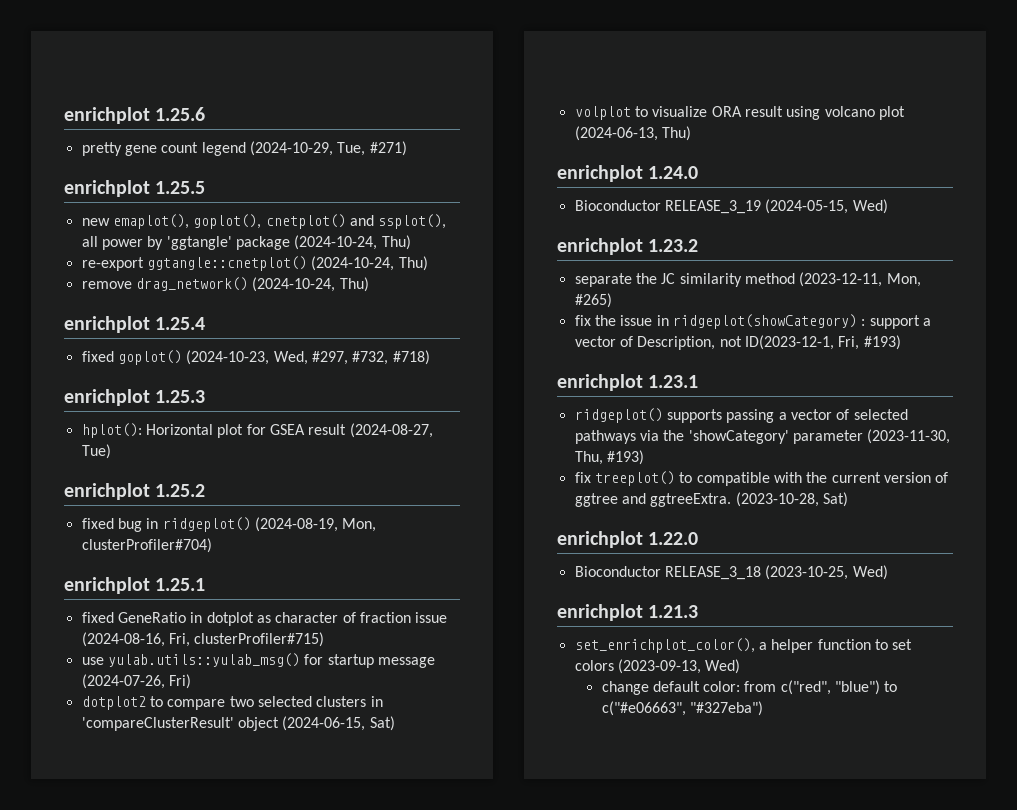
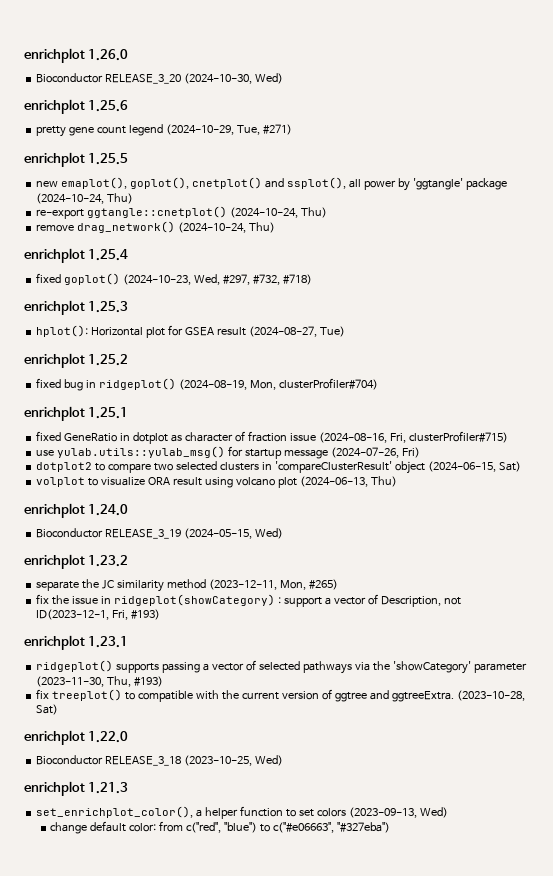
[64,107,150,124] enrichplot -> [24,48,129,63] [36,73,284,84] [24,99,85,114] enrichplot 1.26.0 // Bioconductor RELEASE_3_20 (2024-10-30, Wed) // enrichplot

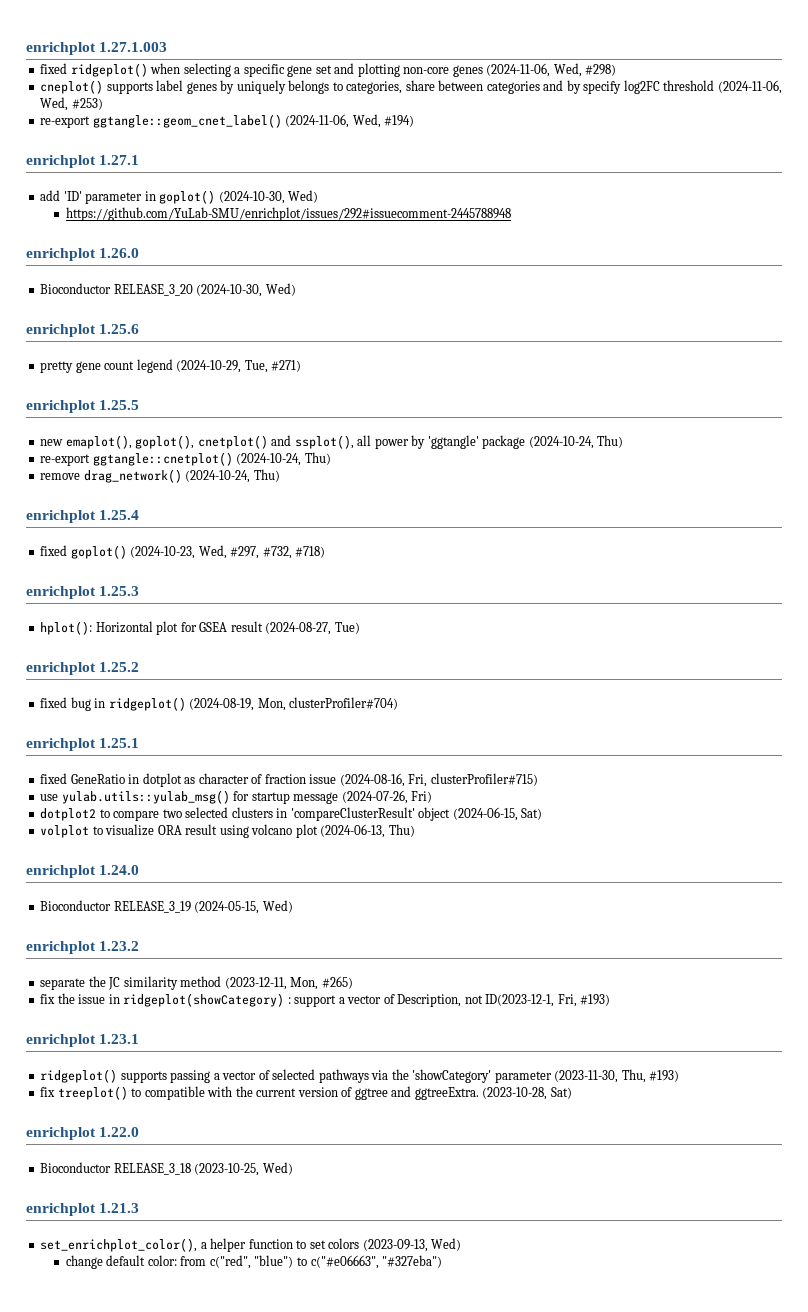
[24,48,85,63] enrichplot -> [26,42,168,55] [40,63,617,77] [40,80,782,94] [40,97,103,111] [40,114,415,128] [26,155,140,168] [40,190,319,204] [65,207,511,221] [26,248,96,261] enrichplot 1.27.1.003 // fixed ridgeplot() when selecting a specific gene set and plotting non-core genes (2024-11-06, Wed, #298) // cneplot() supports label genes by uniquely belongs to categories, share between categories and by specify log2FC threshold (2024-11-06, Wed, #253) // re-export ggtangle::geom_cnet_label() (2024-11-06, Wed, #194) // enrichplot 1.27.1 // add 'ID' parameter in goplot() (2024-10-30, Wed) // https://github.com/YuLab-SMU/enrichplot/issues/292#issuecomment-2445788948 // enrichplot

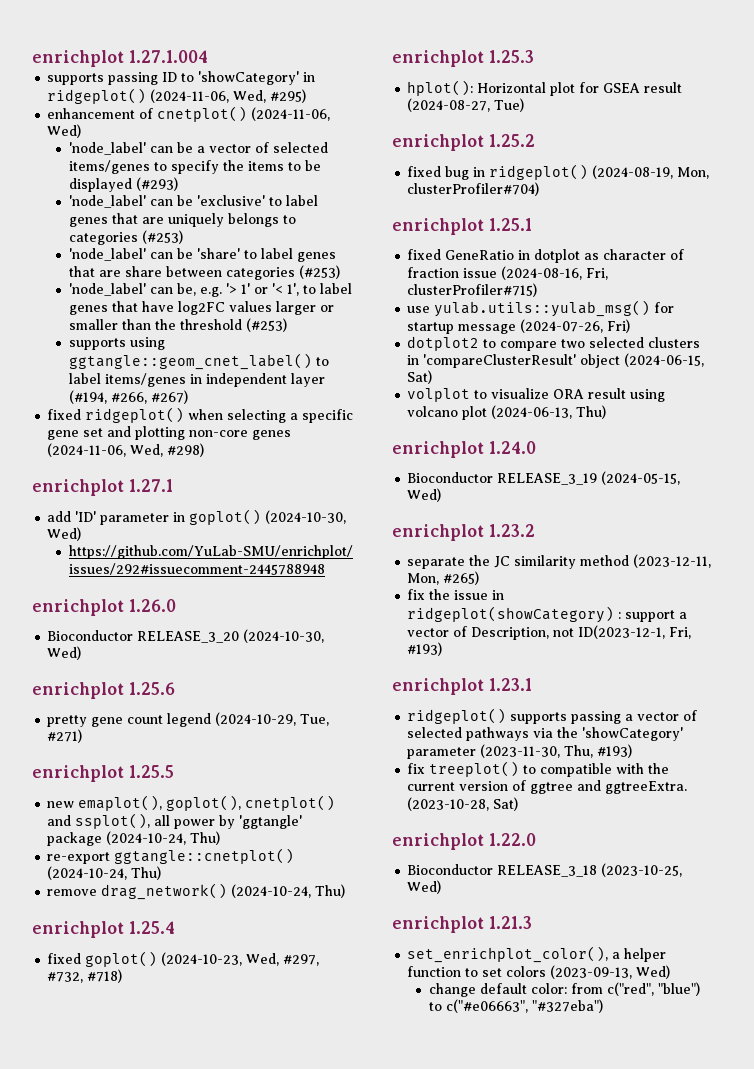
[26,42,168,55] enrichplot 1.27.1.003 -> [32,50,208,67] [47,71,316,85] [47,88,307,104] [47,106,331,122] [47,124,82,138] [68,142,328,155] [68,160,321,174] [68,177,178,192] [68,195,318,208] [68,213,296,227] [68,230,183,245] [68,248,336,262] [68,265,340,280] [68,283,352,297] [68,301,334,315] [68,318,287,332] [68,337,165,350] [68,353,329,370] [68,373,325,387] [68,390,188,404] enrichplot 1.27.1.004 // supports passing ID to 'showCategory' in ridgeplot() (2024-11-06, Wed, #295) // enhancement of cnetplot() (2024-11-06, Wed) // 'node_label' can be a vector of selected items/genes to specify the items to be displayed (#293) // 'node_label' can be 'exclusive' to label genes that are uniquely belongs to categories (#253) // 'node_label' can be 'share' to label genes that are share between categories (#253) // 'node_label' can be, e.g. '> 1' or '< 1', to label genes that have log2FC values larger or smaller than the threshold (#253) // supports using ggtangle::geom_cnet_label() to label items/genes in independent layer (#194, #266, #267)
[40,80,782,94] [40,97,103,111] [40,114,415,128] // cneplot() supports label genes by uniquely belongs to categories, share between categories and by specify log2FC threshold (2024-11-06, Wed, #253) // re-export ggtangle::geom_cnet_label() (2024-11-06, Wed, #194) -> (205, 450) none

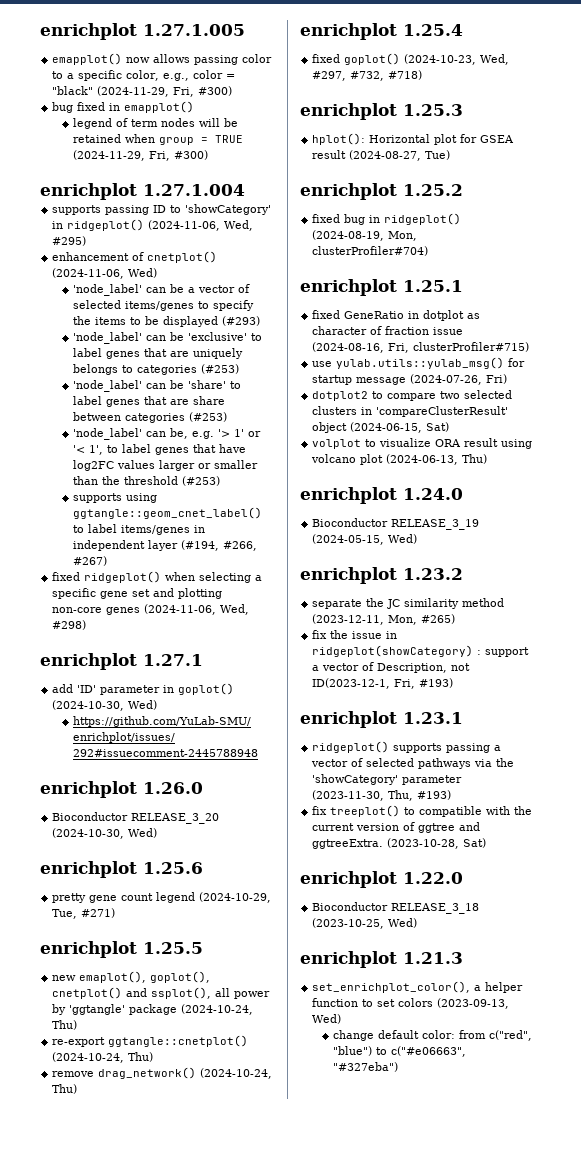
[32,50,124,67] enrichplot -> [40,23,245,40] [52,53,273,65] [52,70,236,81] [52,86,233,97] [52,101,195,113] [73,118,239,129] [73,134,244,145] [73,150,209,161] [40,183,137,200] enrichplot 1.27.1.005 // emapplot() now allows passing color to a specific color, e.g., color = "black" (2024-11-29, Fri, #300) // bug fixed in emapplot() // legend of term nodes will be retained when group = TRUE (2024-11-29, Fri, #300) // enrichplot

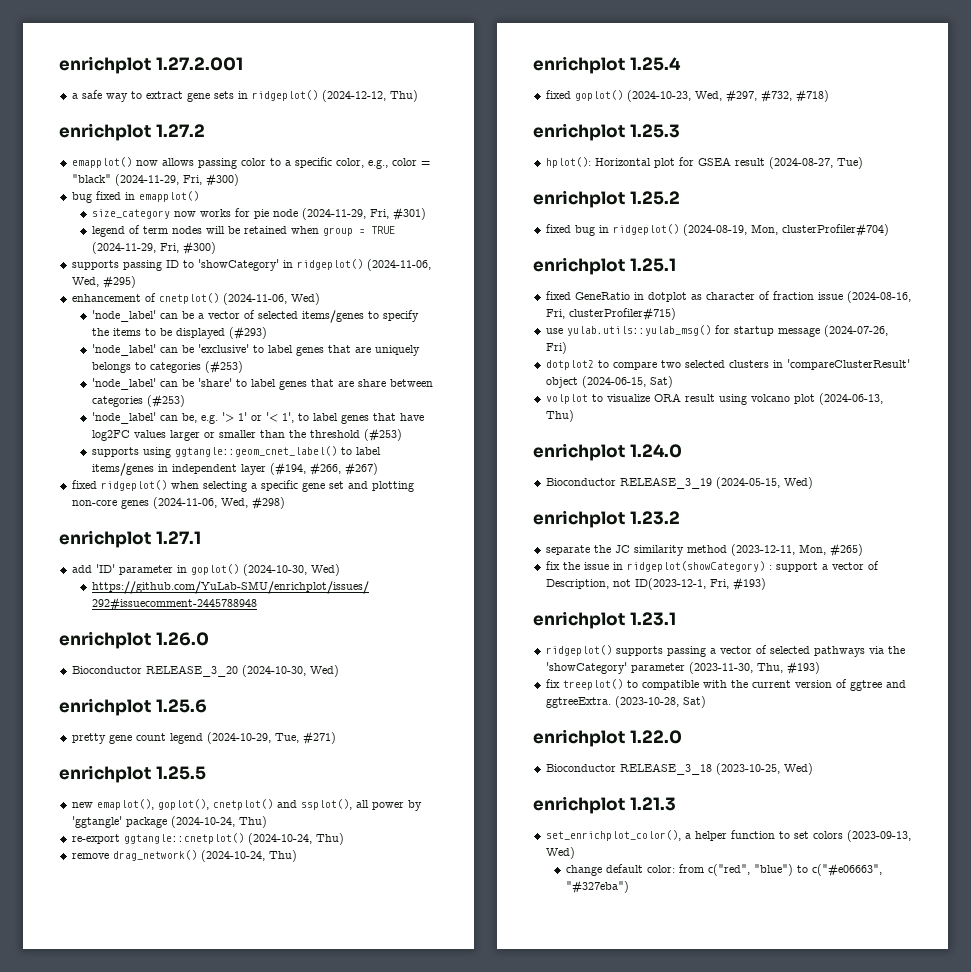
[40,23,245,40] enrichplot 1.27.1.005 -> [59,56,243,74] [71,90,418,102] [59,123,205,141] enrichplot 1.27.2.001 // a safe way to extract gene sets in ridgeplot() (2024-12-12, Thu) // enrichplot 1.27.2
(195, 107) none -> [91,207,426,221] // size_category now works for pie node (2024-11-29, Fri, #301)
[40,183,245,200] // enrichplot 1.27.1.004 -> (216, 248) none

